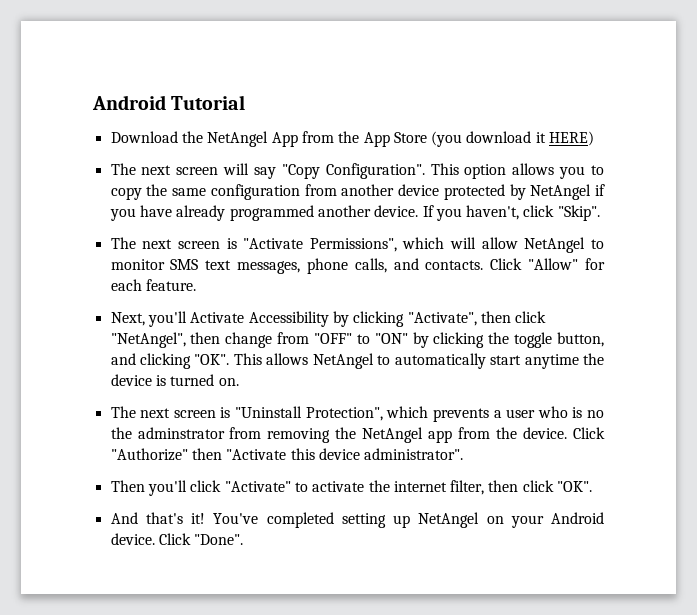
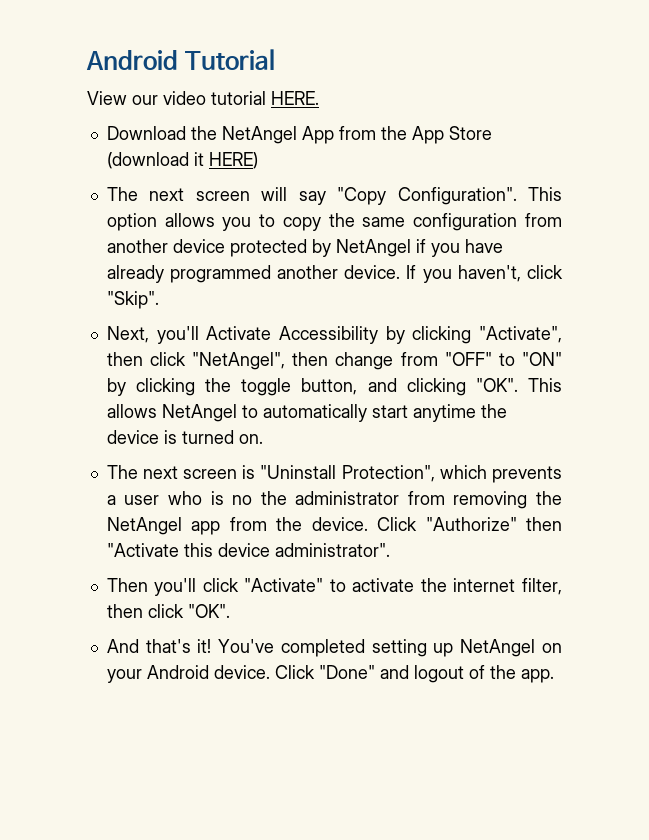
(246, 102) none -> [87,91,319,105] // View our video tutorial HERE.
[431,131,532,147] (you download -> [106,152,189,169] (download
[110,237,604,253] [110,258,605,274] [110,279,196,291] // The next screen is "Activate Permissions", which will allow NetAngel to monitor SMS text messages, phone calls, and contacts. Click "Allow" for each feature. -> (159, 300) none
[137,427,225,439] adminstrator -> [295,491,400,505] administrator
[194,534,244,545] "Done". -> [318,665,554,683] "Done" and logout of the app.

